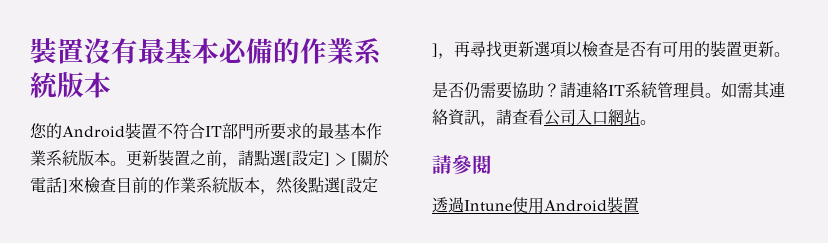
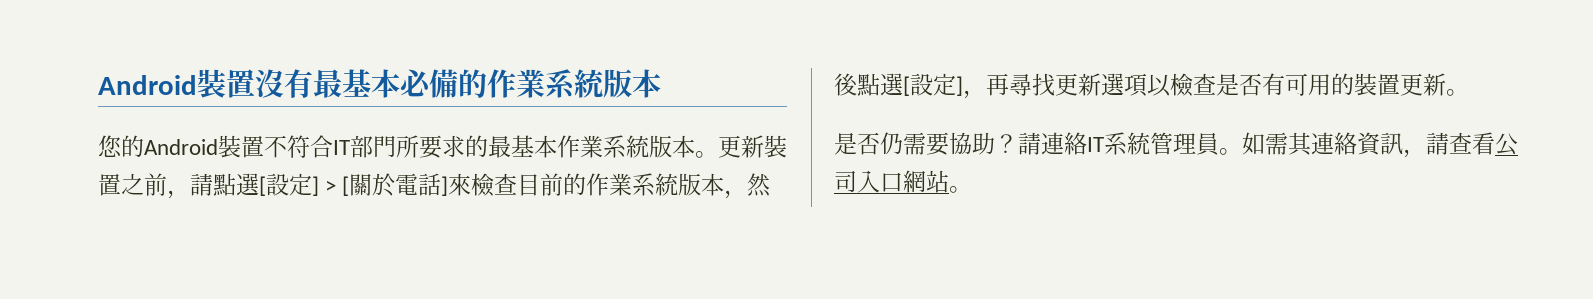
(30, 51) none -> [98,75,197,95] Android
[432,155,492,174] [432,197,639,214] // 請參閱 // 透過Intune使用Android裝置 -> (972, 189) none

